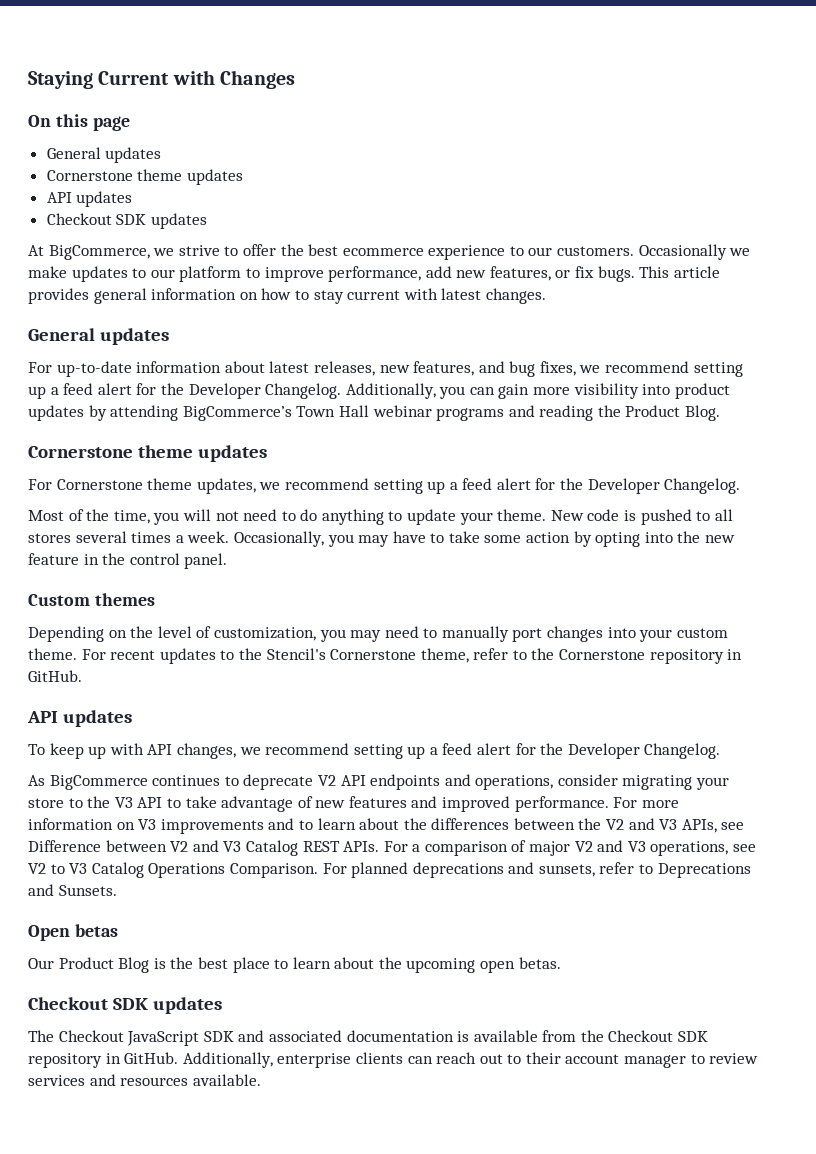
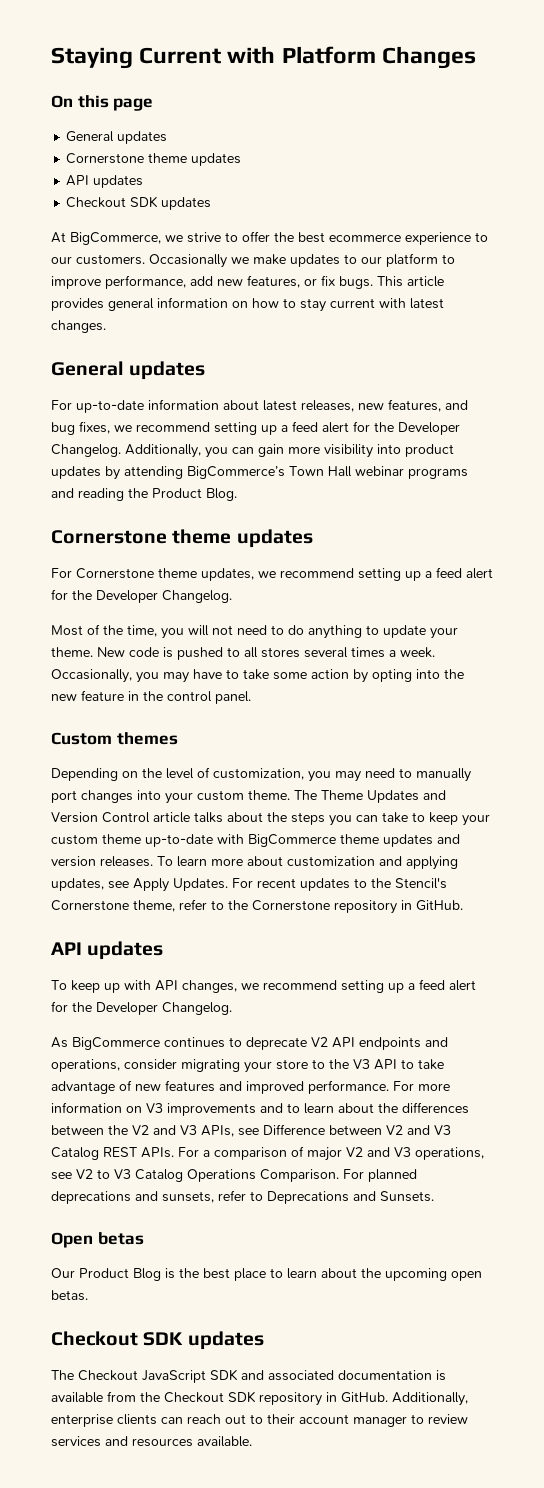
(215, 77) none -> [281,46,376,64] Platform
(77, 654) none -> [294,790,446,803] [51,812,490,826] [51,834,460,847] [51,856,458,870] [51,878,228,892] The Theme Updates and Version Control article talks about the steps you can take to keep your custom theme up-to-date with BigCommerce theme updates and version releases. To learn more about customization and applying updates, see Apply Updates.

